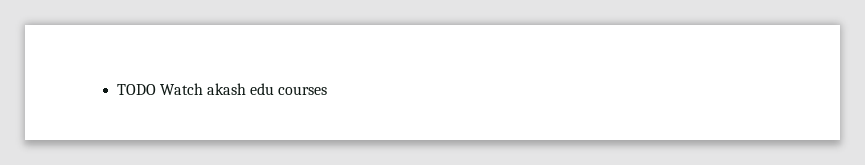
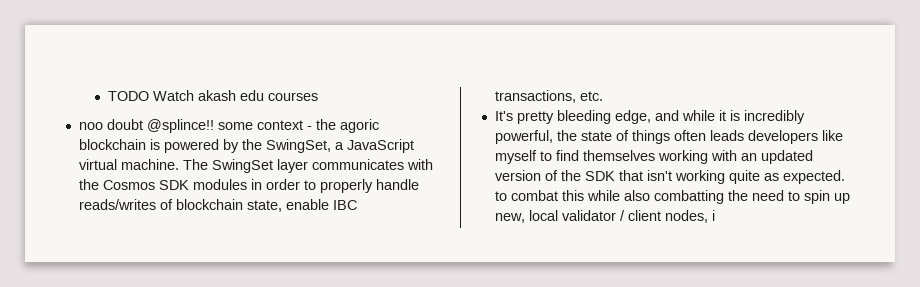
(328, 90) none -> [78,119,379,133] [78,139,414,153] [78,159,433,173] [78,179,419,193] [78,199,357,212] [494,90,603,103] [494,110,805,124] [494,130,843,144] [494,150,813,164] [494,170,845,184] [494,190,850,204] [494,210,715,223] // noo doubt @splince!! some context - the agoric blockchain is powered by the SwingSet, a JavaScript virtual machine. The SwingSet layer communicates with the Cosmos SDK modules in order to properly handle reads/writes of blockchain state, enable IBC transactions, etc. // It's pretty bleeding edge, and while it is incredibly powerful, the state of things often leads developers like myself to find themselves working with an updated version of the SDK that isn't working quite as expected. to combat this while also combatting the need to spin up new, local validator / client nodes, i

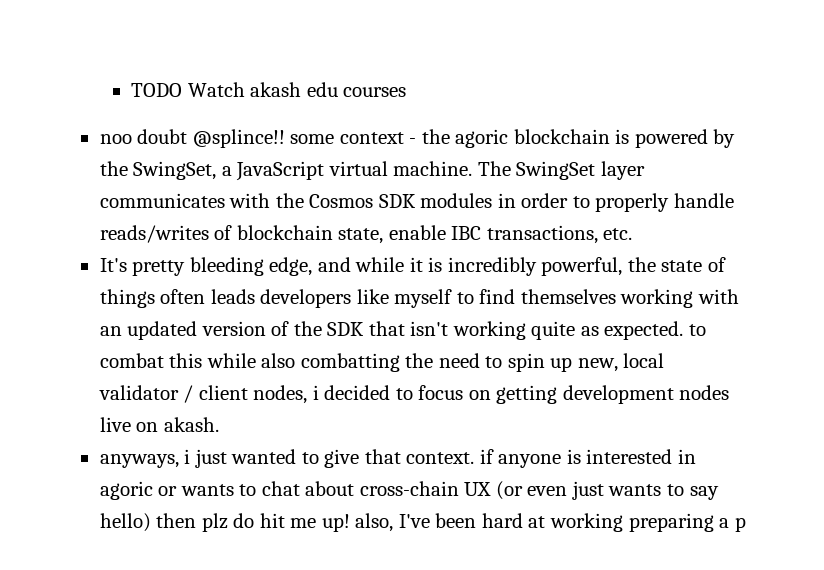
(715, 215) none -> [324,385,730,404] [99,417,219,432] [99,449,696,468] [99,481,719,500] [99,513,746,532] decided to focus on getting development nodes live on akash. // anyways, i just wanted to give that context. if anyone is interested in agoric or wants to chat about cross-chain UX (or even just wants to say hello) then plz do hit me up! also, I've been hard at working preparing a p

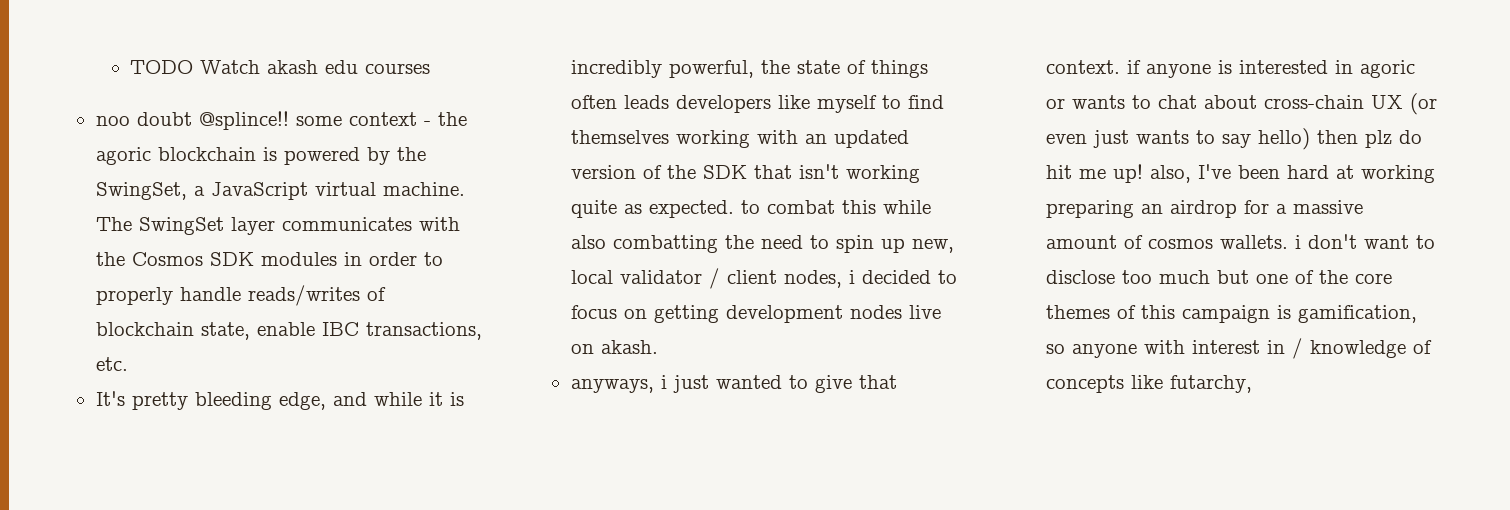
[719,517,746,532] a p -> [1140,200,1363,218] [1045,234,1435,249] [1045,270,1392,284] [1045,305,1417,323] [1045,338,1432,359] [1045,375,1252,393] an airdrop for a massive amount of cosmos wallets. i don't want to disclose too much but one of the core themes of this campaign is gamification, so anyone with interest in / knowledge of concepts like futarchy,

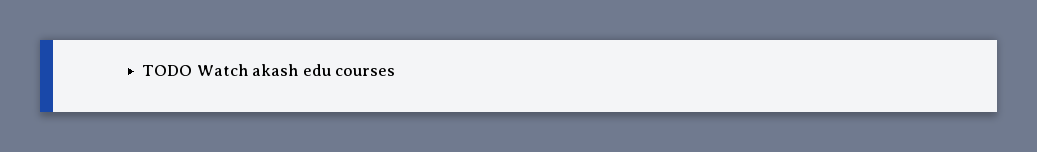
[95,111,467,130] [95,147,426,165] [95,182,465,200] [95,217,460,235] [95,252,443,266] [95,285,386,306] [95,322,482,340] [95,357,128,371] [95,391,464,410] [570,60,928,78] [570,95,944,113] [570,130,909,148] [570,164,920,183] [570,200,931,218] [570,235,954,253] [570,268,957,289] [570,305,941,323] [570,340,658,354] [570,375,897,393] [1045,60,1415,78] [1045,93,1437,115] [1045,128,1422,150] [1045,164,1435,183] [1045,200,1363,218] [1045,234,1435,249] [1045,270,1392,284] [1045,305,1417,323] [1045,338,1432,359] [1045,375,1252,393] // noo doubt @splince!! some context - the agoric blockchain is powered by the SwingSet, a JavaScript virtual machine. The SwingSet layer communicates with the Cosmos SDK modules in order to properly handle reads/writes of blockchain state, enable IBC transactions, etc. // It's pretty bleeding edge, and while it is incredibly powerful, the state of things often leads developers like myself to find themselves working with an updated version of the SDK that isn't working quite as expected. to combat this while also combatting the need to spin up new, local validator / client nodes, i decided to focus on getting development nodes live on akash. // anyways, i just wanted to give that context. if anyone is interested in agoric or wants to chat about cross-chain UX (or even just wants to say hello) then plz do hit me up! also, I've been hard at working preparing an airdrop for a massive amount of cosmos wallets. i don't want to disclose too much but one of the core themes of this campaign is gamification, so anyone with interest in / knowledge of concepts like futarchy, -> (396, 72) none

